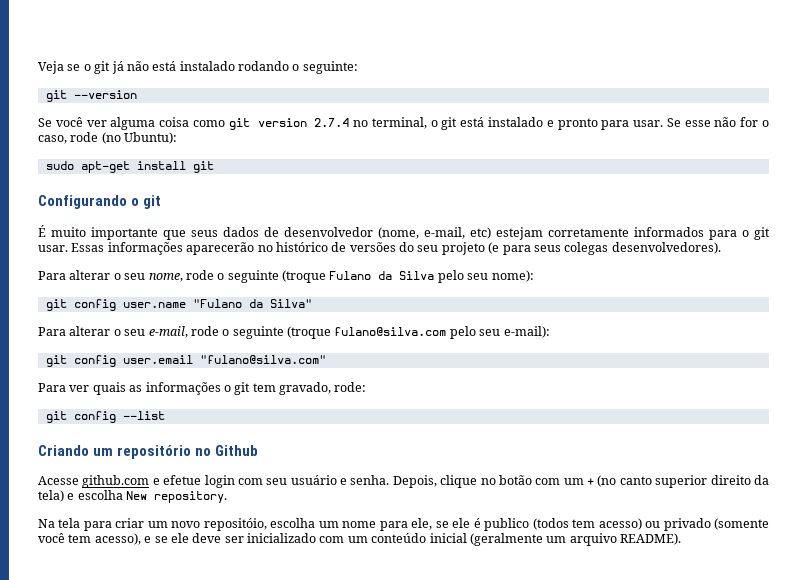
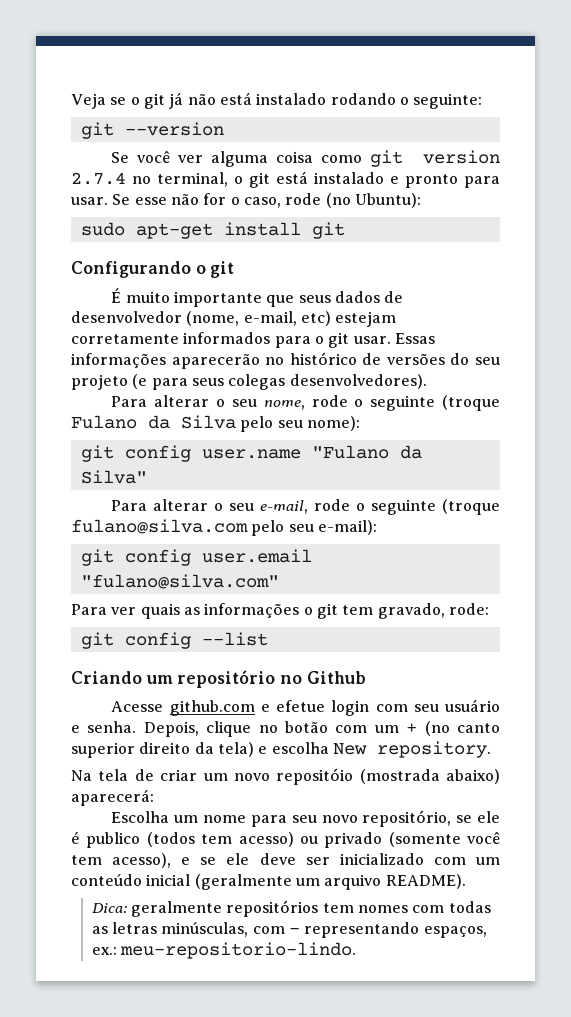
[83,521,112,531] para -> [134,769,154,781] de
[203,518,433,531] repositóio, escolha um nome para ele, -> [276,768,500,785] [71,789,154,806] [111,810,452,827] repositóio (mostrada abaixo) aparecerá: // Escolha um nome para seu novo repositório,
(681, 539) none -> [91,900,491,917] [91,922,487,938] [91,942,357,959] // Dica: geralmente repositórios tem nomes com todas as letras minúsculas, com - representando espaços, ex.: meu-repositorio-lindo.

